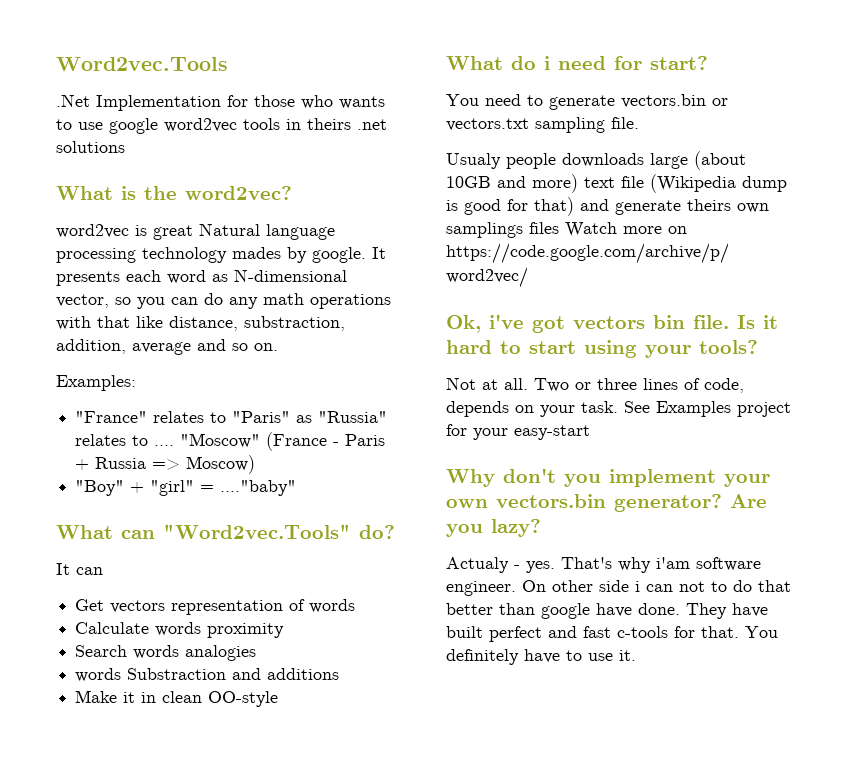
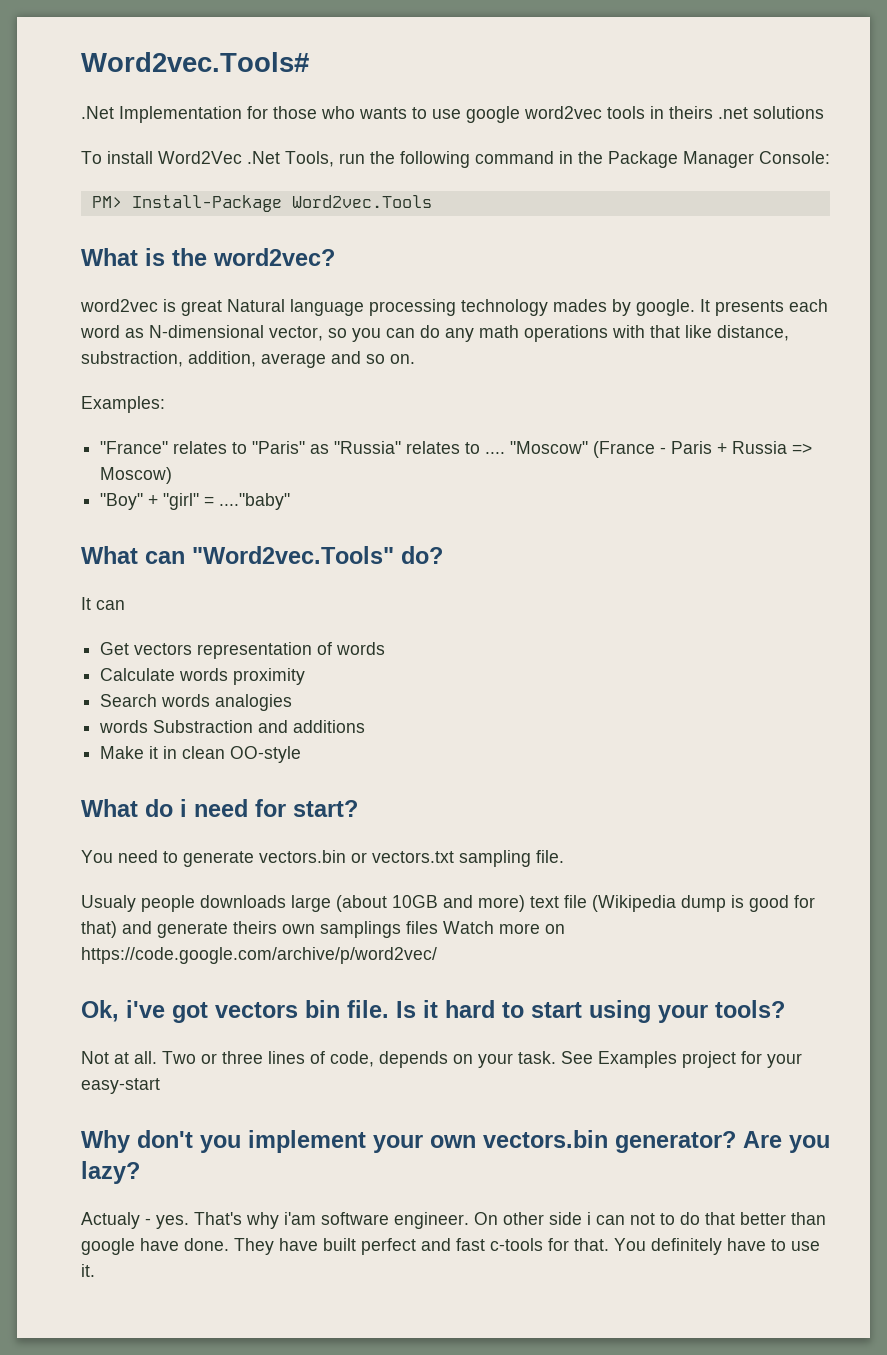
[56,57,228,71] Word2vec.Tools -> [81,52,309,72] Word2vec.Tools#
(125, 147) none -> [81,151,830,168] [91,195,432,212] // To install Word2Vec .Net Tools, run the following command in the Package Manager Console: // PM> Install-Package Word2vec.Tools

